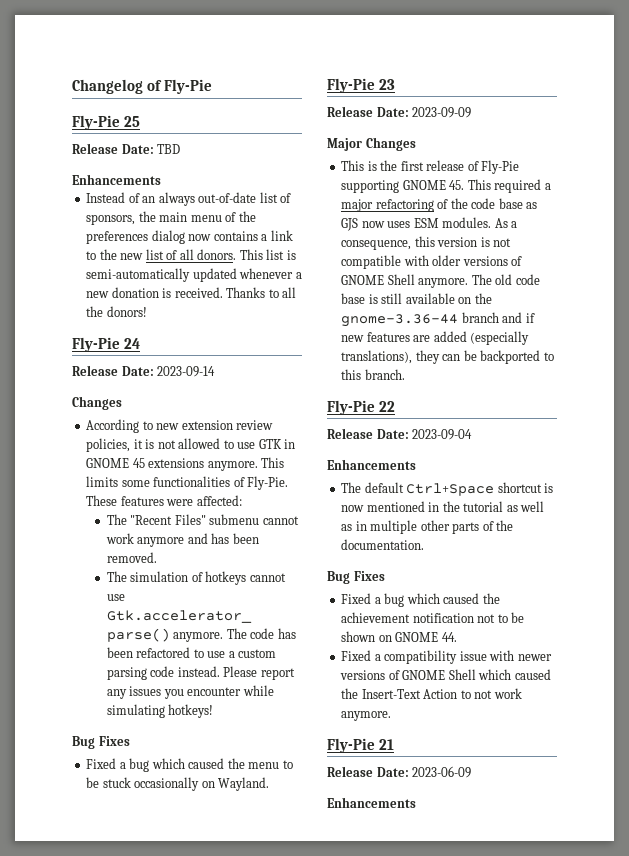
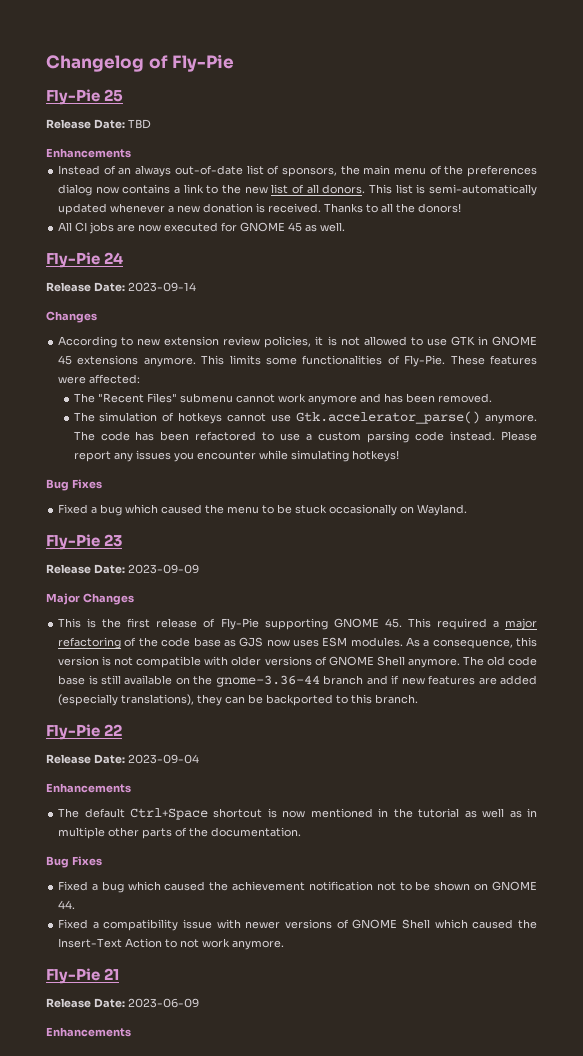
(147, 311) none -> [58,222,346,234] // All CI jobs are now executed for GNOME 45 as well.

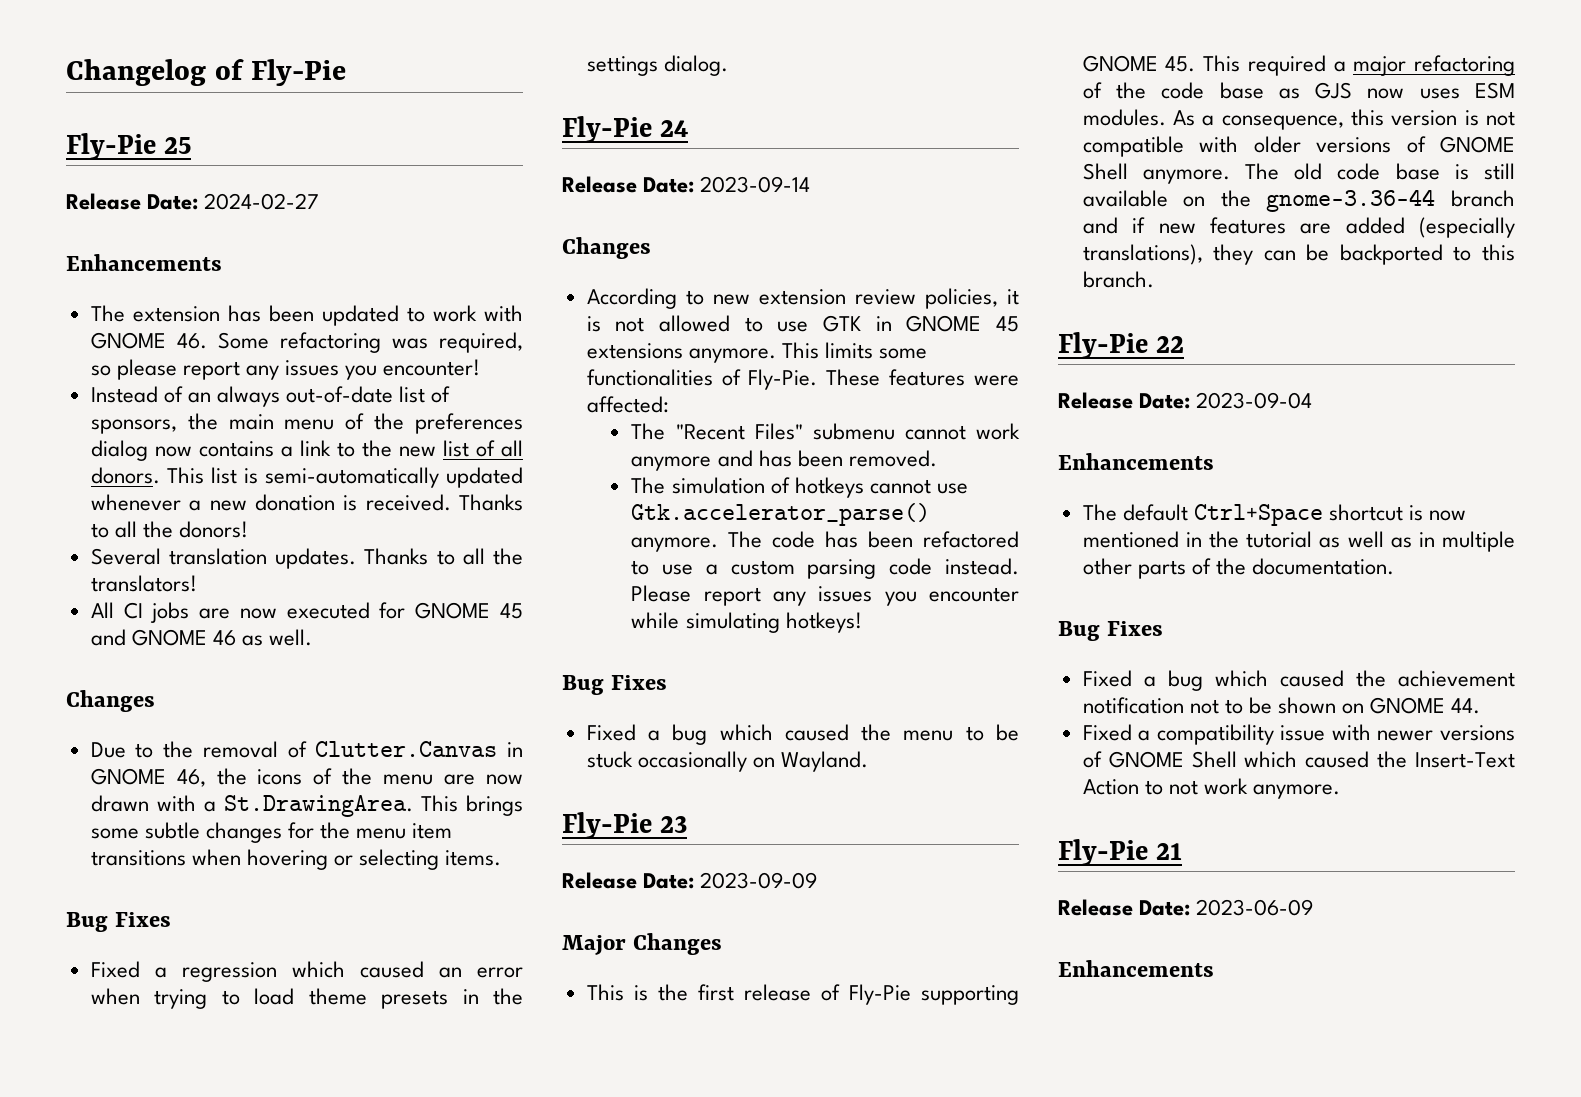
[128,119,151,129] [46,148,131,158] TBD // Enhancements -> [204,193,320,210] [66,254,222,271] [90,305,523,326] [90,332,523,353] [90,359,481,380] 2024-02-27 // Enhancements // The extension has been updated to work with GNOME 46. Some refactoring was required, so please report any issues you encounter!
(462, 208) none -> [90,548,523,569] [90,575,197,592] // Several translation updates. Thanks to all the translators!
(303, 227) none -> [90,629,236,646] and GNOME 46
(346, 227) none -> [66,690,155,712] [90,741,523,758] [90,768,523,787] [90,795,523,817] [90,822,453,843] [90,849,502,870] [66,912,172,932] [90,961,523,982] [90,988,523,1009] [586,55,728,76] // Changes // Due to the removal of Clutter.Canvas in GNOME 46, the icons of the menu are now drawn with a St.DrawingArea. This brings some subtle changes for the menu item transitions when hovering or selecting items. // Bug Fixes // Fixed a regression which caused an error when trying to load theme presets in the settings dialog.

